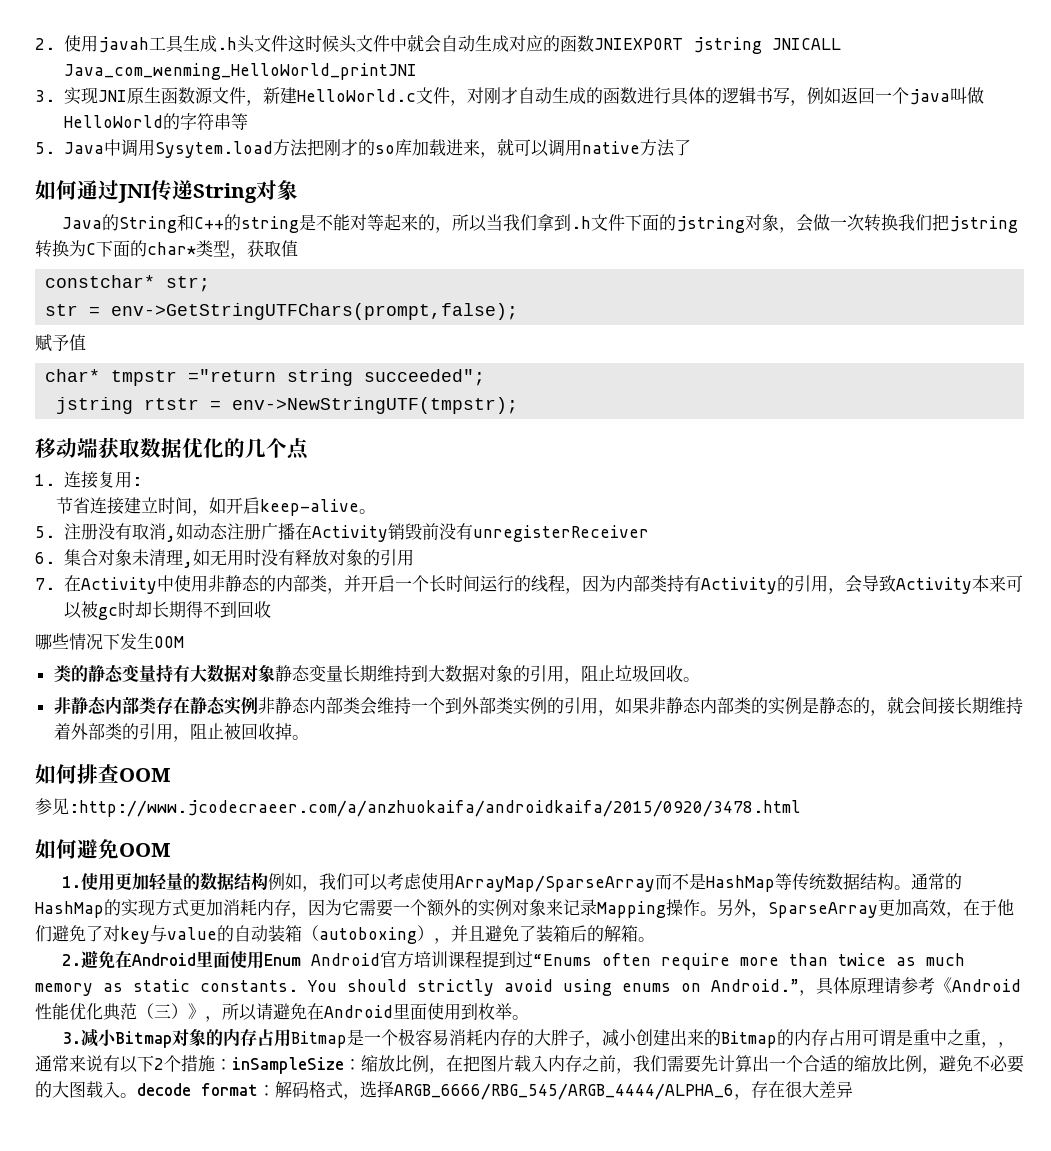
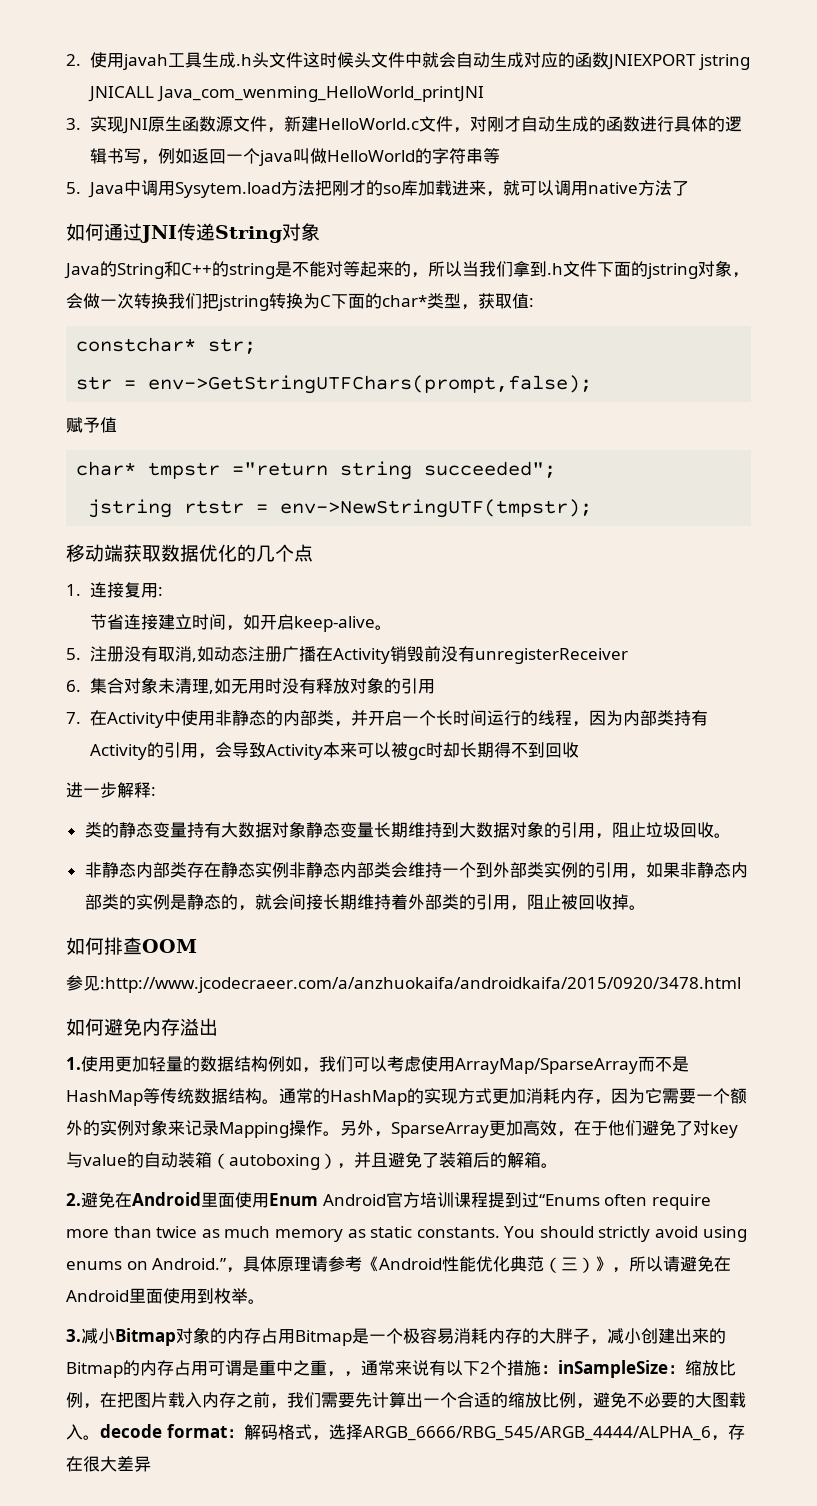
(298, 248) none -> [529,298,534,307] :
[35,633,184,650] 哪些情况下发生OOM -> [66,782,156,798] 进一步解释:
[119,843,171,857] OOM -> [142,1018,218,1036] 内存溢出

